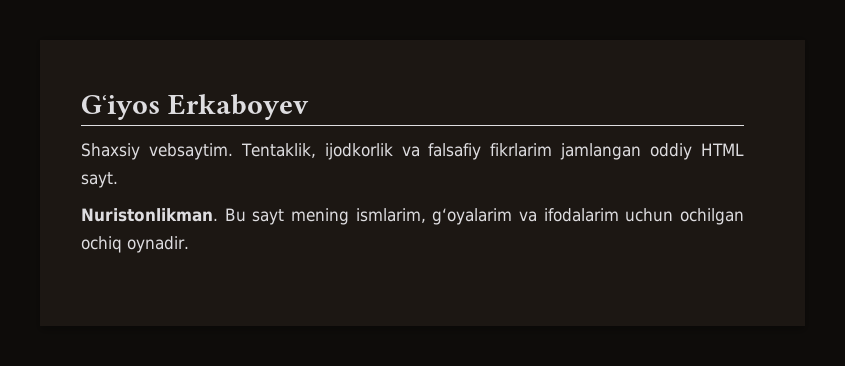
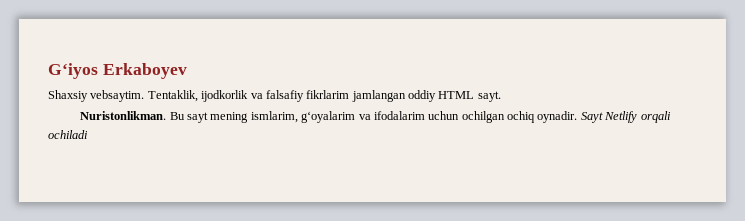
(189, 244) none -> [580,111,671,123] [48,130,88,139] Sayt Netlify orqali ochiladi

